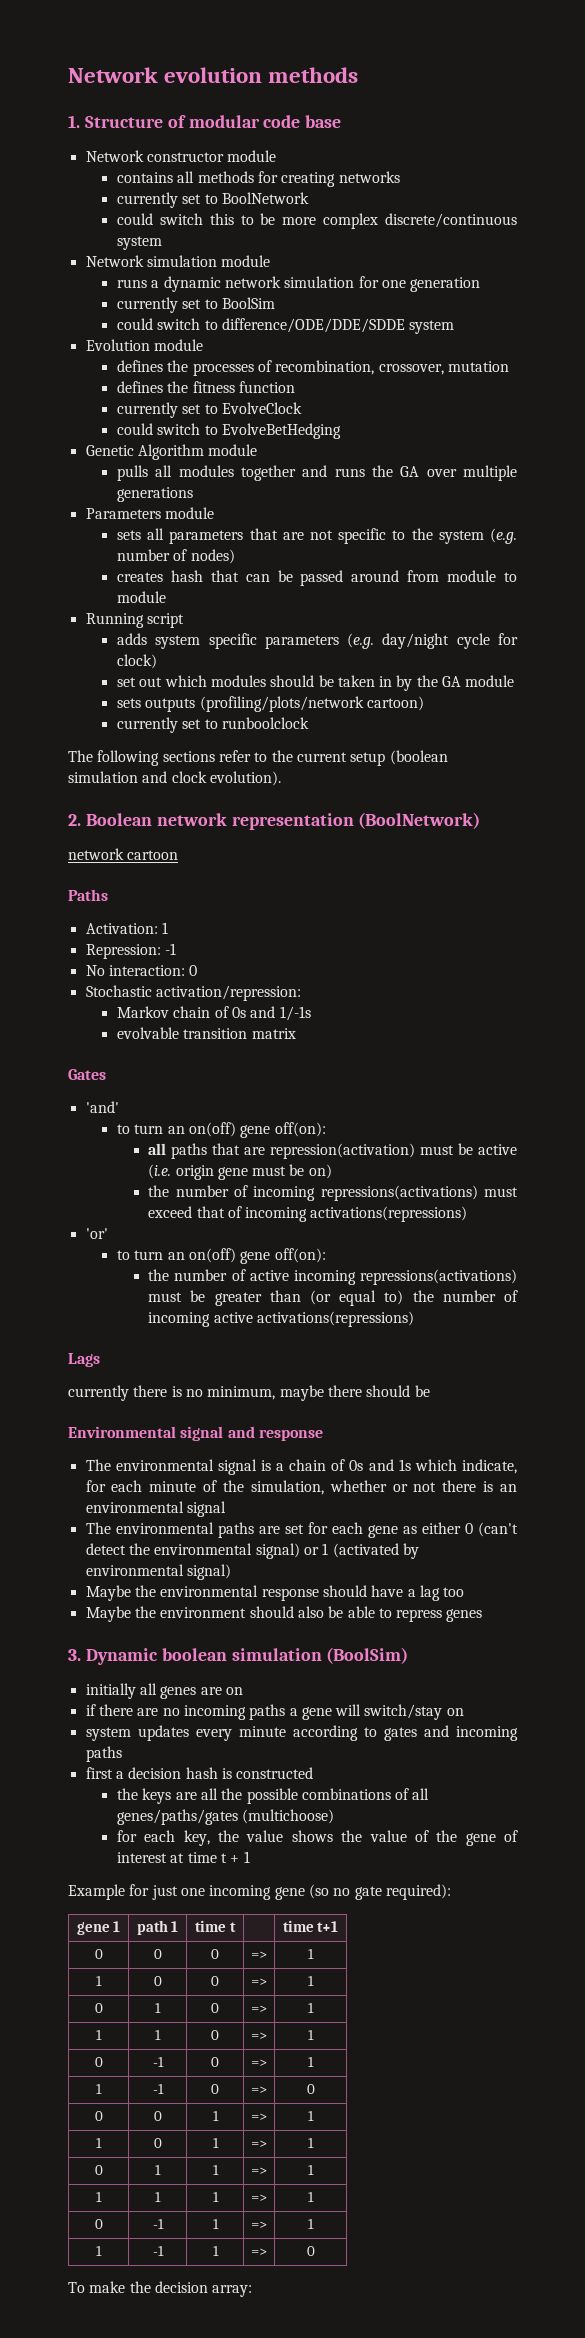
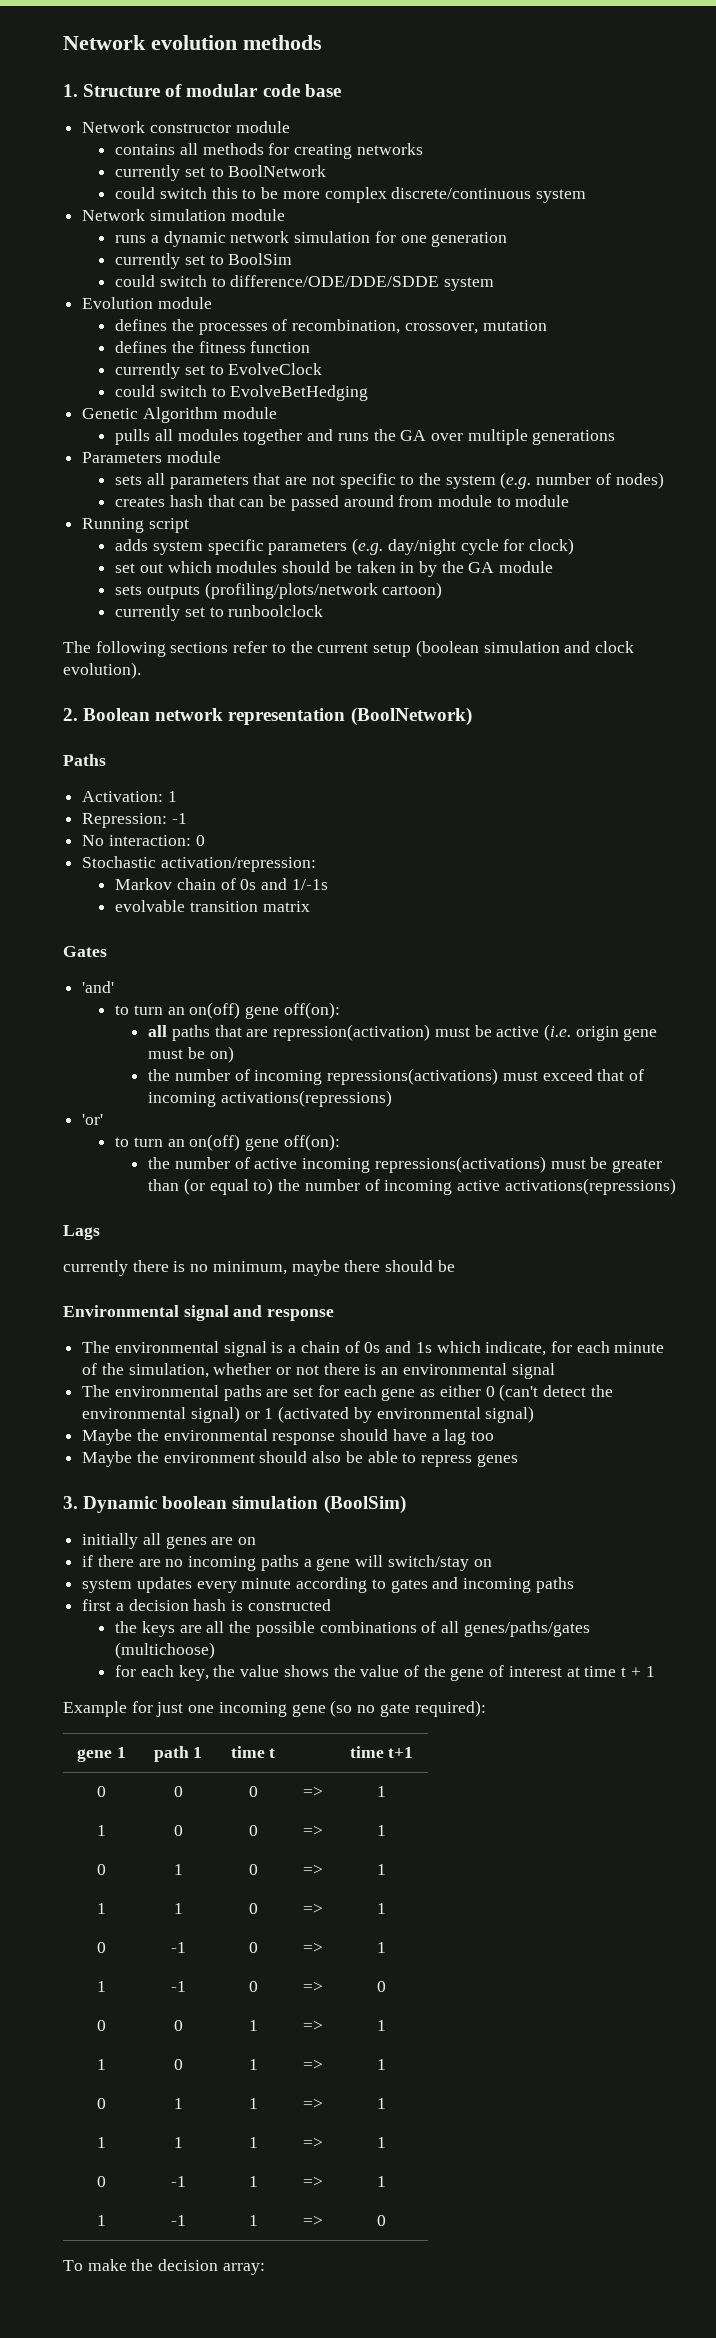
[68,848,179,860] // network cartoon -> (472, 716) none

